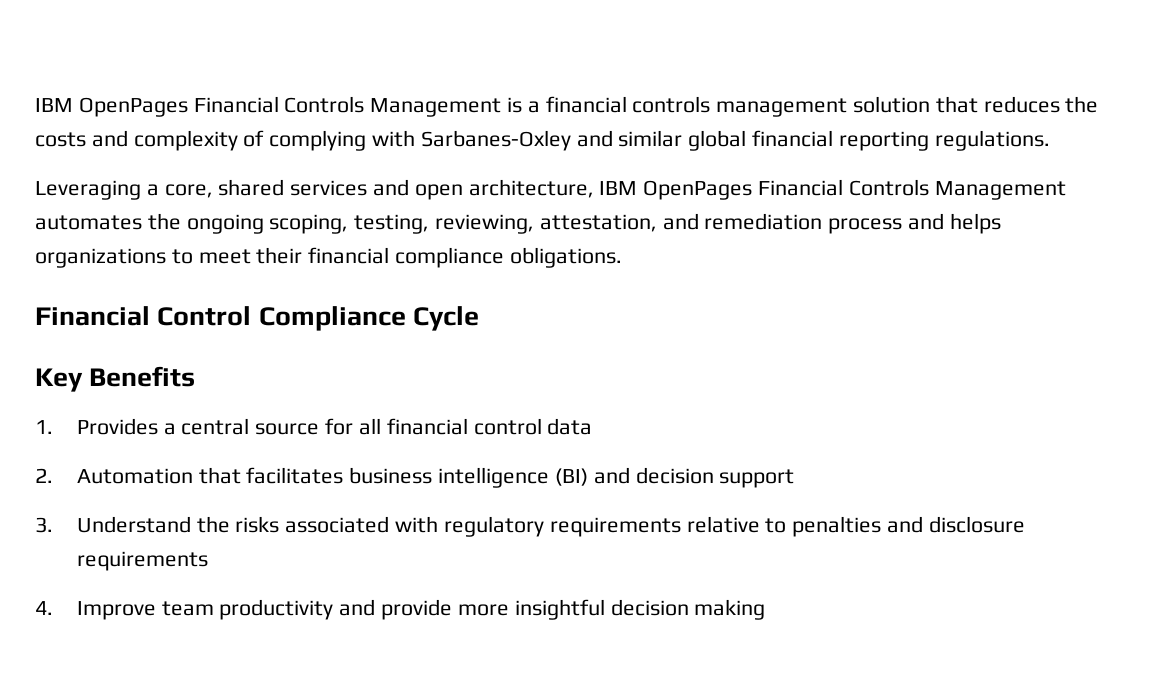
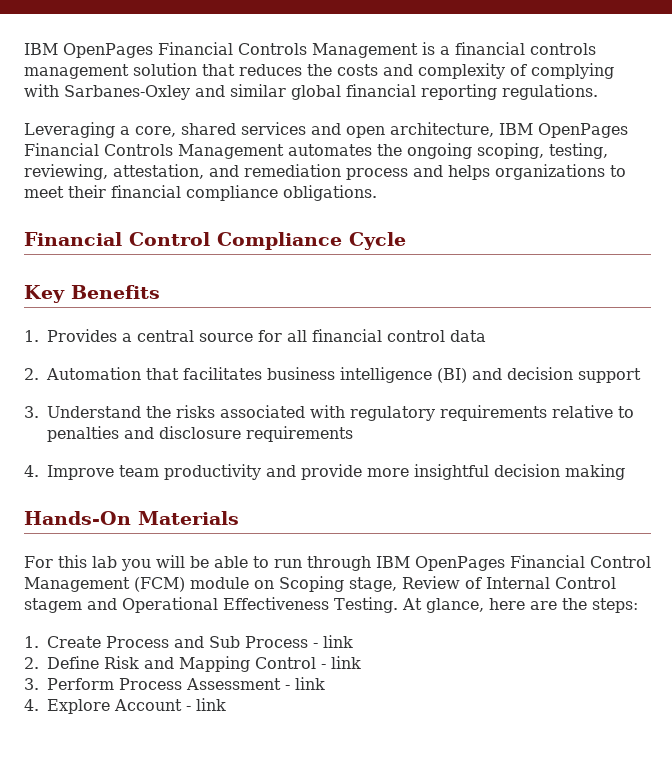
(766, 609) none -> [24,511,239,525] [24,555,651,571] [24,576,616,592] [24,597,638,613] [24,635,353,648] [24,656,361,672] [24,677,325,690] [24,698,226,714] // Hands-On Materials // For this lab you will be able to run through IBM OpenPages Financial Control Management (FCM) module on Scoping stage, Review of Internal Control stagem and Operational Effectiveness Testing. At glance, here are the steps: // 1. Create Process and Sub Process - link // 2. Define Risk and Mapping Control - link // 3. Perform Process Assessment - link // 4. Explore Account - link

